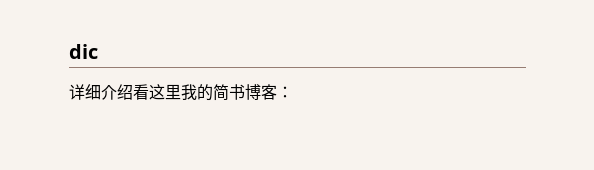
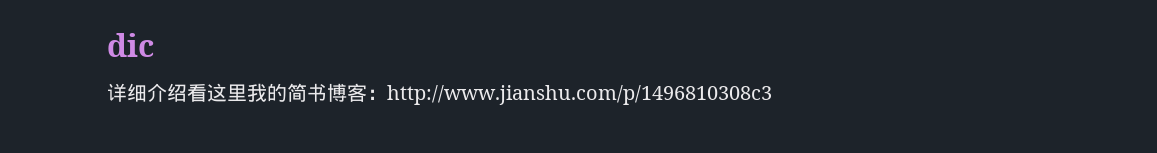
(293, 92) none -> [387,85,772,105] http://www.jianshu.com/p/1496810308c3

